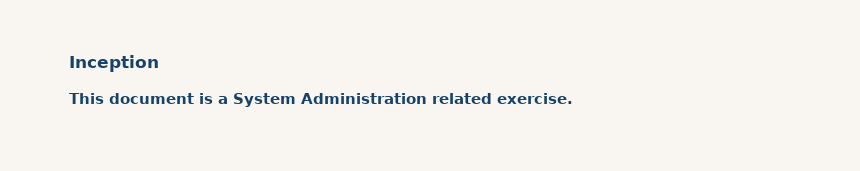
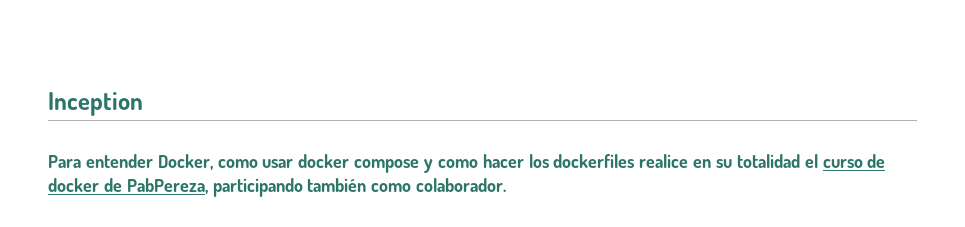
[69,93,573,107] This document is a System Administration related exercise. -> [48,154,886,173] [48,178,507,197] Para entender Docker, como usar docker compose y como hacer los dockerfiles realice en su totalidad el curso de docker de PabPereza, participando también como colaborador.

